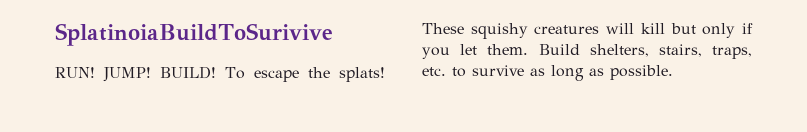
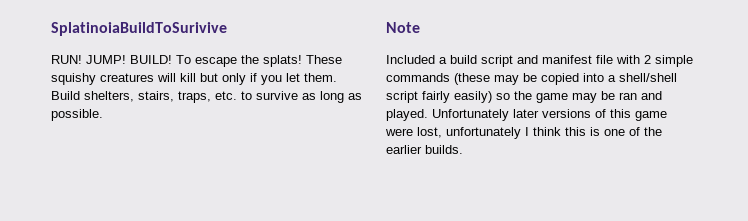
(673, 72) none -> [386,22,420,33] [386,55,693,67] [386,73,677,85] [386,91,662,103] [386,109,667,121] [385,127,662,139] [386,145,463,154] // Note // Included a build script and manifest file with 2 simple commands (these may be copied into a shell/shell script fairly easily) so the game may be ran and played. Unfortunately later versions of this game were lost, unfortunately I think this is one of the earlier builds.

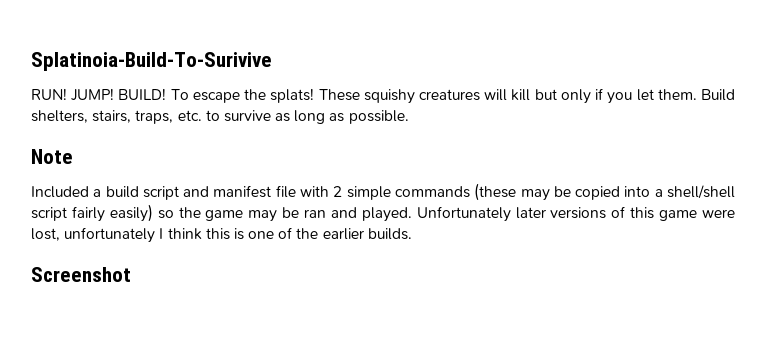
[51,22,227,36] SplatinoiaBuildToSurivive -> [31,52,272,71] Splatinoia-Build-To-Surivive
(463, 149) none -> [31,267,131,282] // Screenshot

